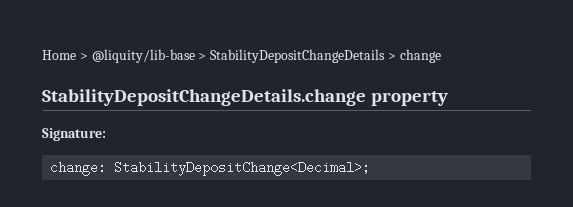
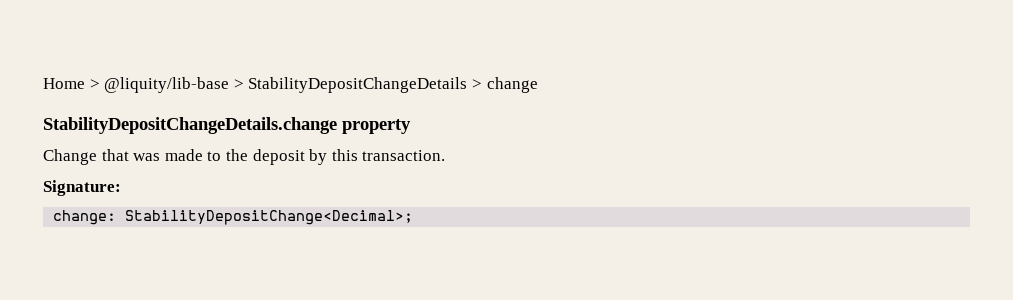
(449, 98) none -> [43,149,446,165] // Change that was made to the deposit by this transaction.

